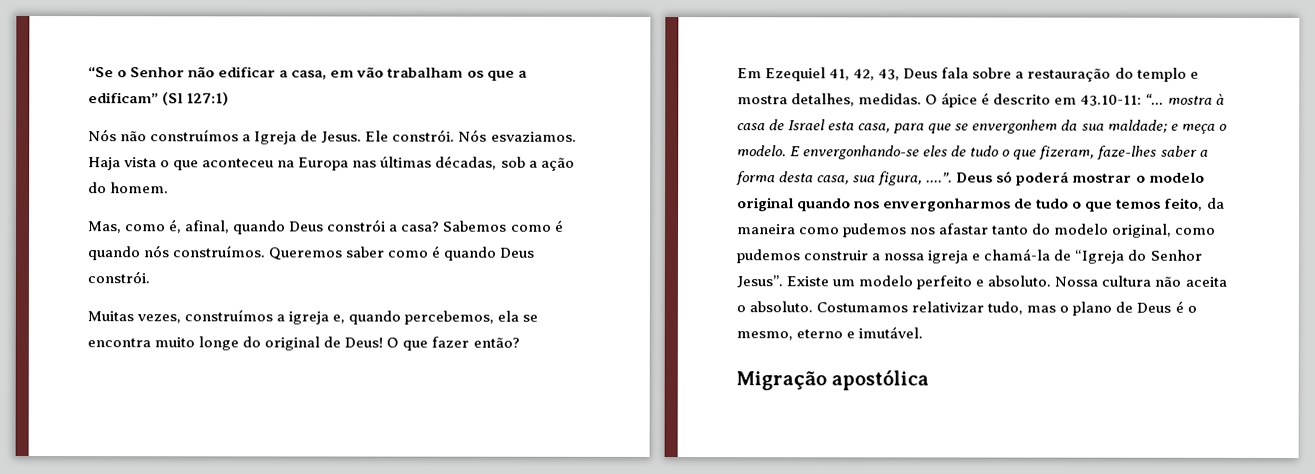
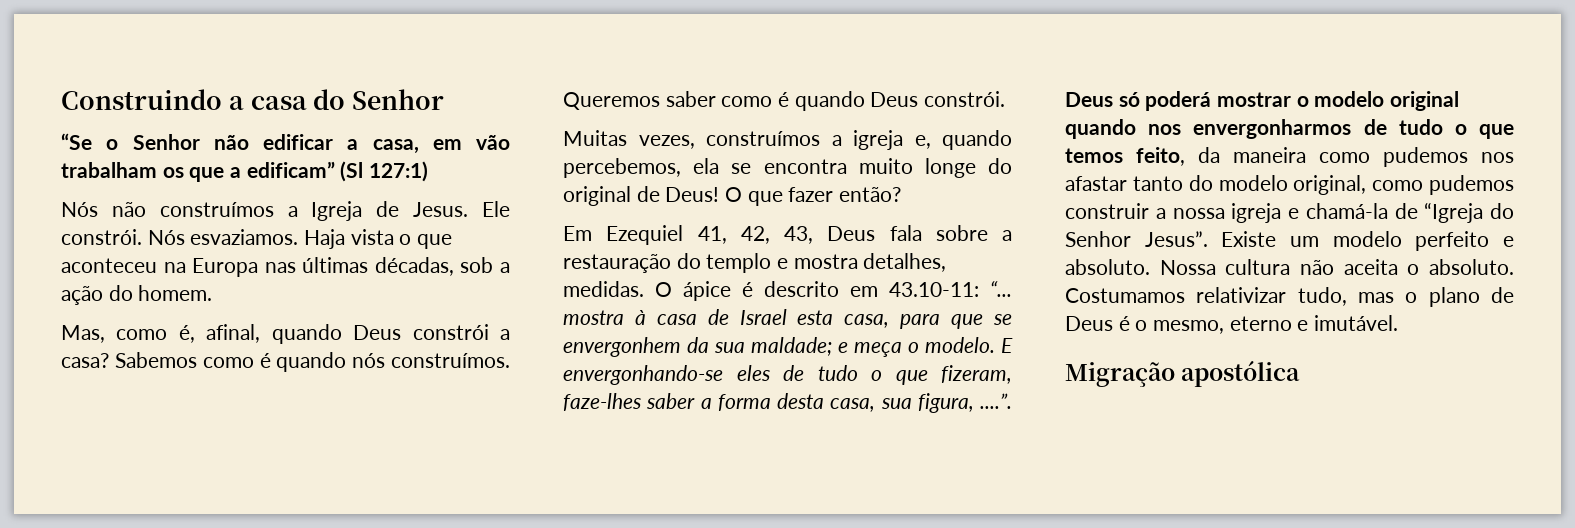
(88, 72) none -> [61,89,444,110] Construindo a casa do Senhor //

